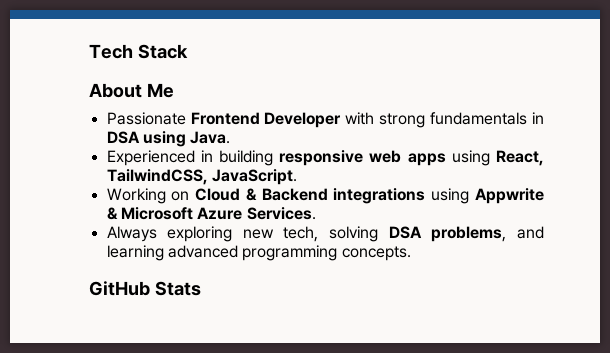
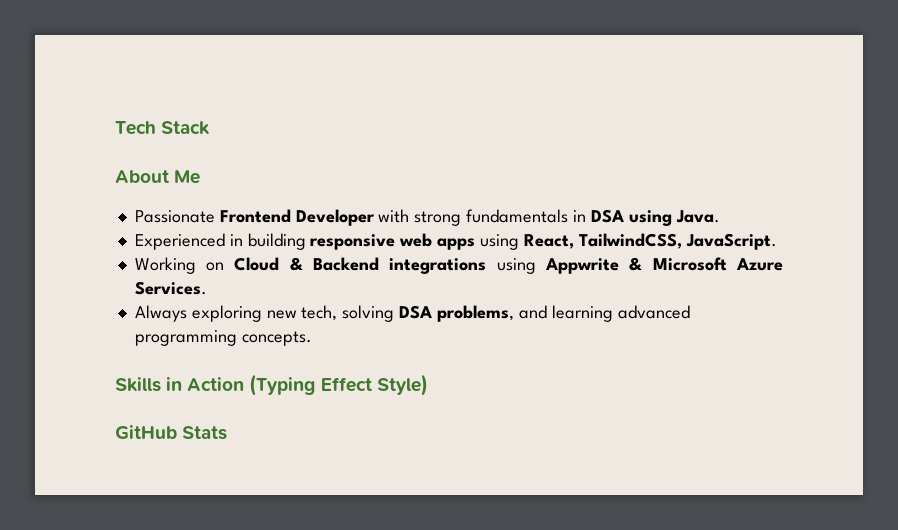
(411, 253) none -> [115,374,428,396] // Skills in Action (Typing Effect Style)

